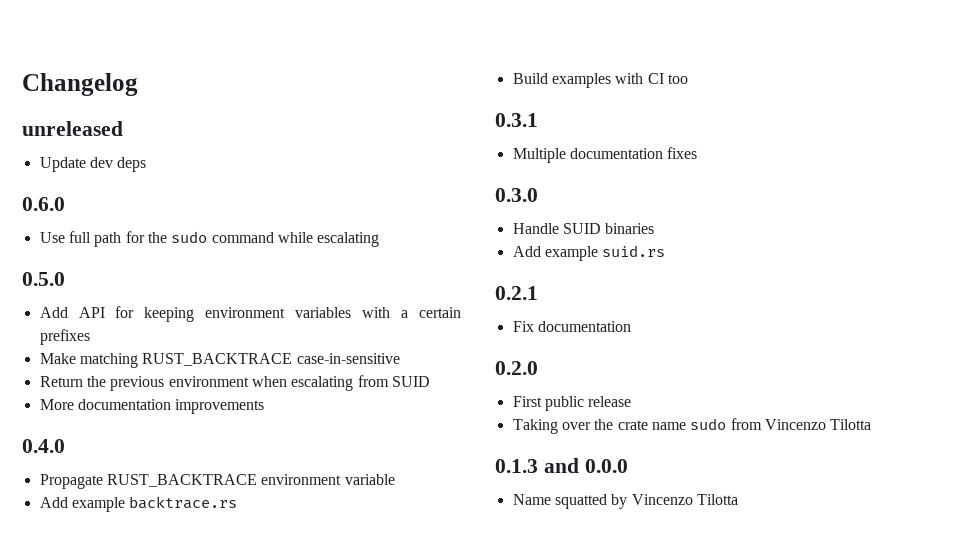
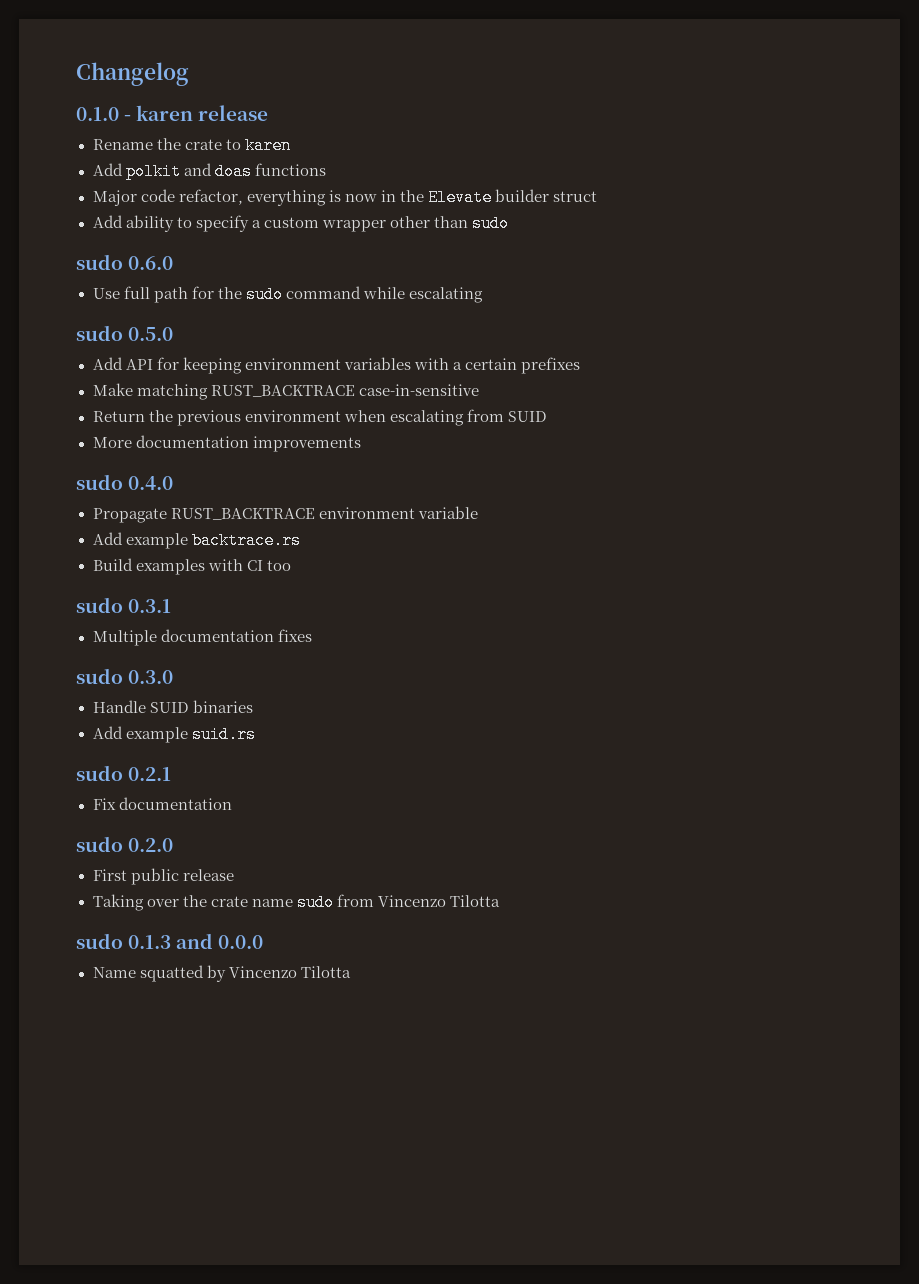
[22,121,123,136] [39,157,147,172] unreleased // Update dev deps // -> [76,105,269,121] [92,137,291,154] [92,163,326,180] [92,189,598,206] [92,215,509,232] [76,254,123,270] 0.1.0 - karen release // Rename the crate to karen // Add polkit and doas functions // Major code refactor, everything is now in the Elevate builder struct // Add ability to specify a custom wrapper other than sudo // sudo
(380, 239) none -> [76,325,123,341] sudo
(265, 406) none -> [76,474,123,490] sudo
(688, 79) none -> [76,597,123,613] sudo
(698, 153) none -> [76,668,123,684] sudo
(666, 251) none -> [76,765,123,781] sudo
(631, 326) none -> [76,836,123,852] sudo
(872, 424) none -> [76,933,123,949] sudo

